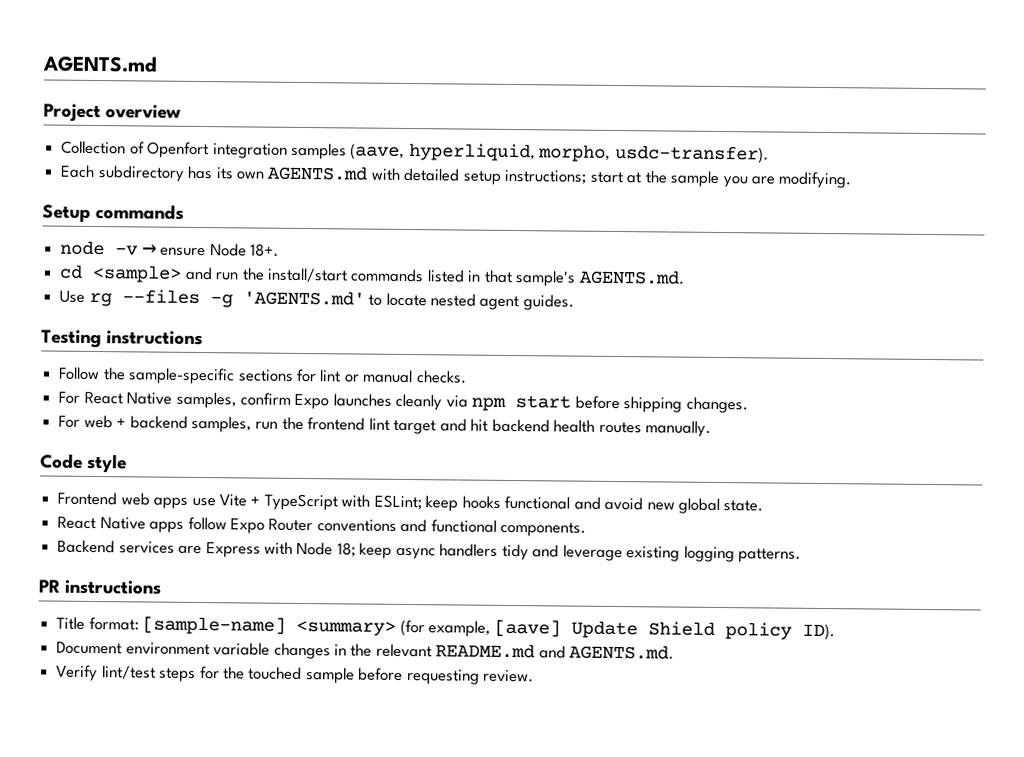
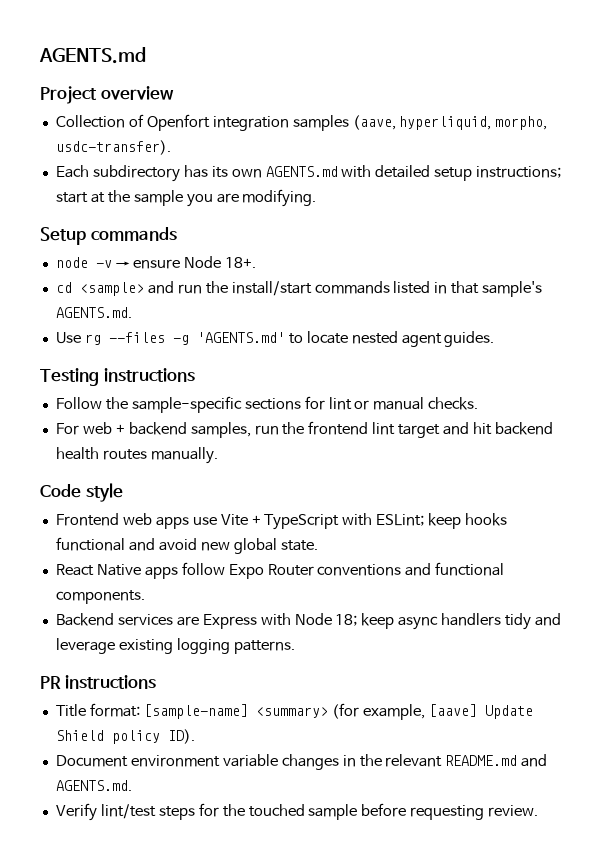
[58,391,748,414] // For React Native samples, confirm Expo launches cleanly via npm start before shipping changes. -> (479, 403) none

